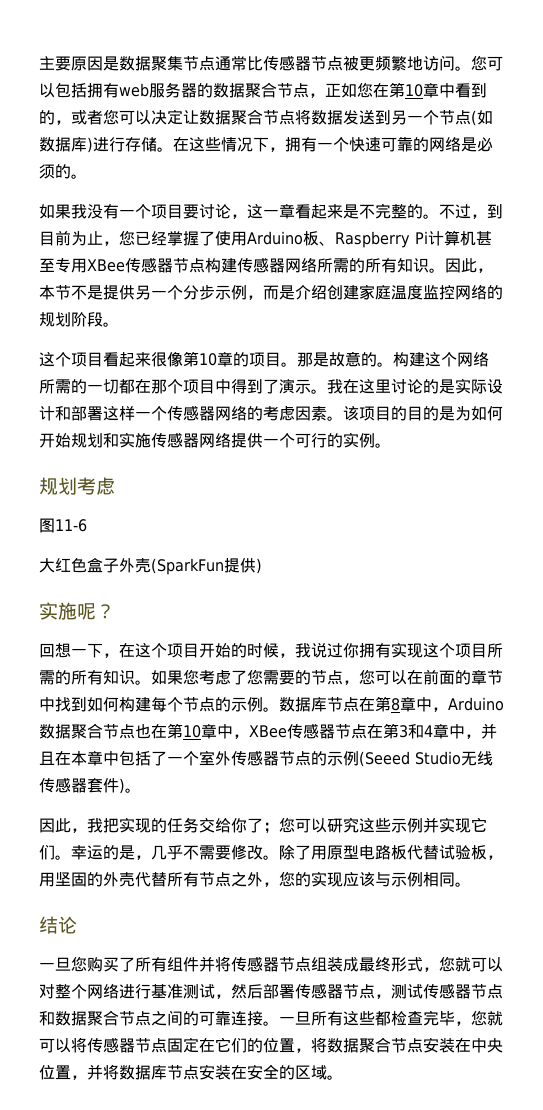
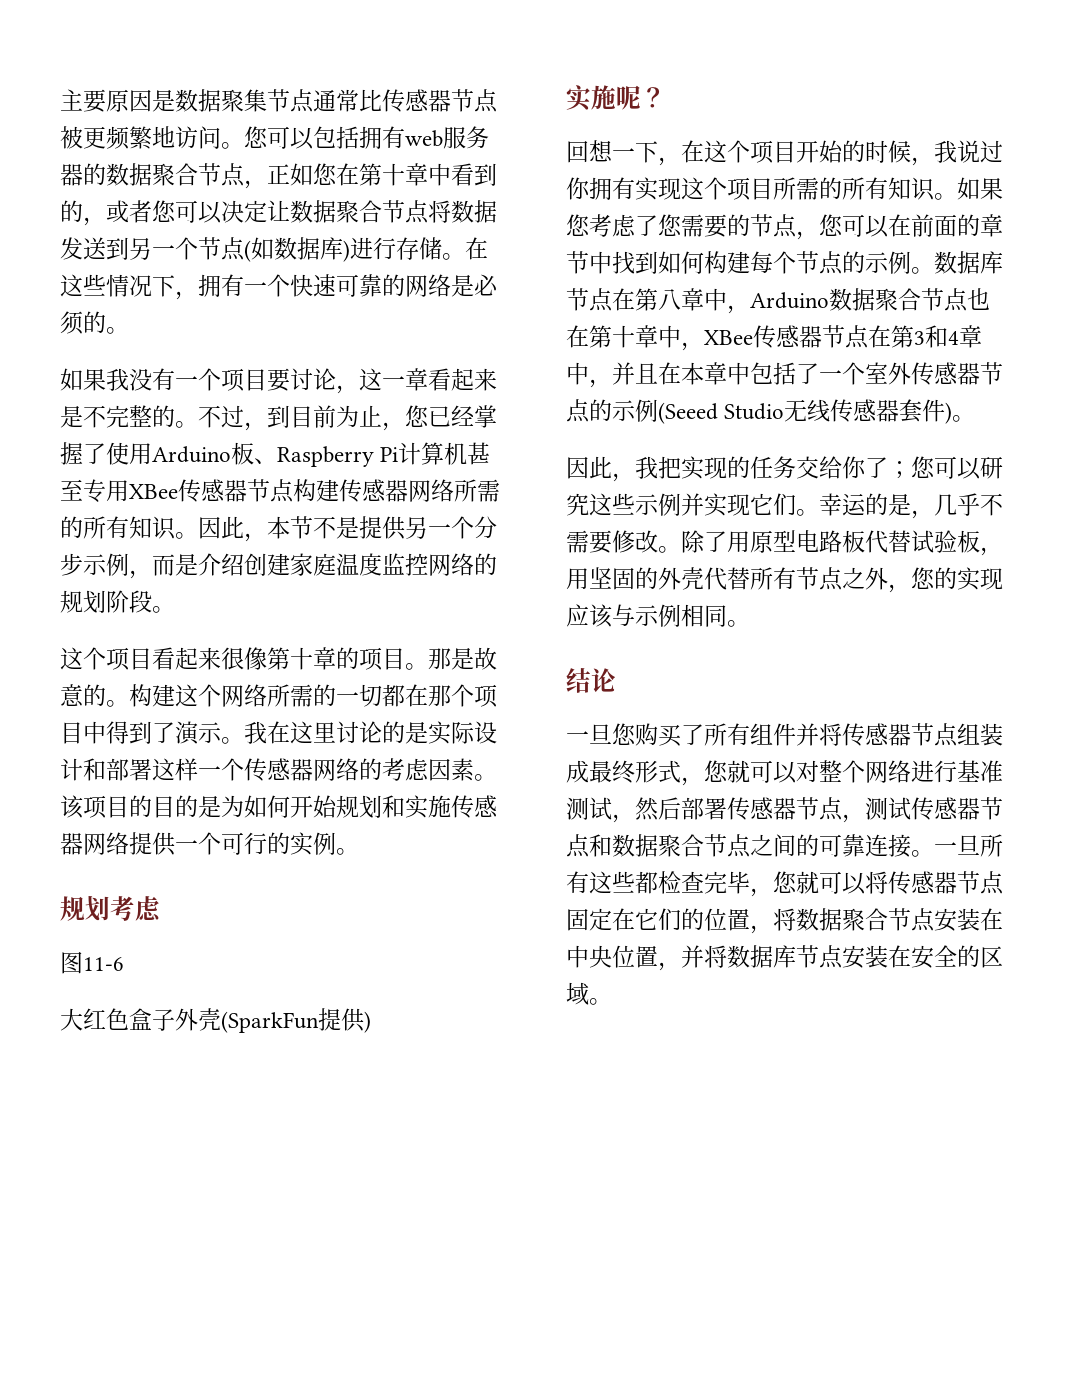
[405,84,423,97] 10 -> [382,163,405,186] 十
[199,353,217,366] 10 -> [290,647,313,670] 十
[391,698,400,711] 8 -> [658,289,681,310] 八
[183,725,201,738] 10 -> [612,325,635,348] 十

